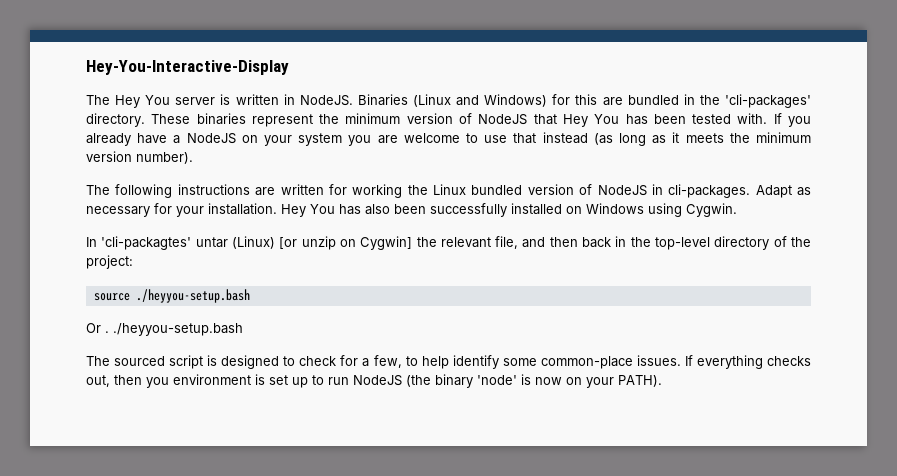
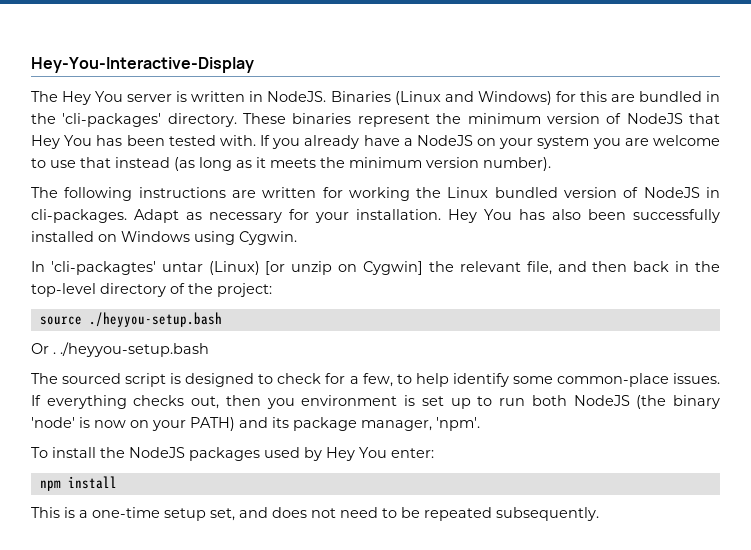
(349, 381) none -> [531,395,567,406] both
[618,375,662,387] PATH). -> [190,417,480,431] [31,447,434,461] [39,476,117,491] [31,507,599,521] PATH) and its package manager, 'npm'. // To install the NodeJS packages used by Hey You enter: // npm install // This is a one-time setup set, and does not need to be repeated subsequently.

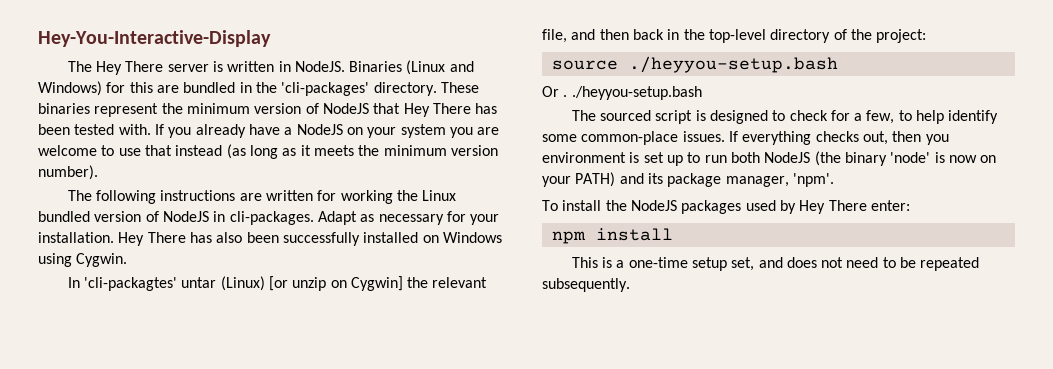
[95,91,124,102] You -> [125,61,164,72] There
[64,135,93,146] You -> [432,103,471,114] There
[484,209,512,220] You -> [147,232,186,243] There
[359,447,387,458] You -> [828,200,867,211] There

